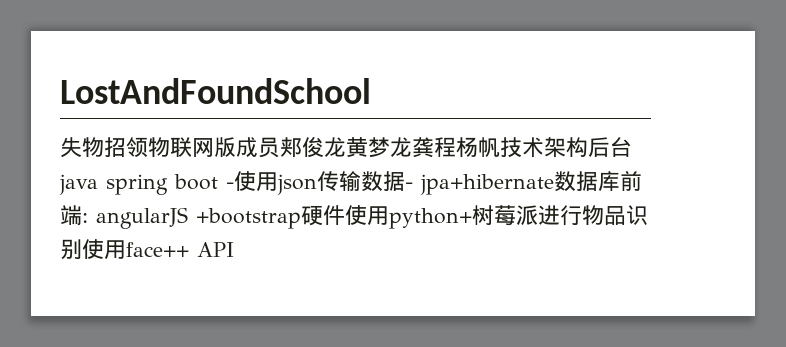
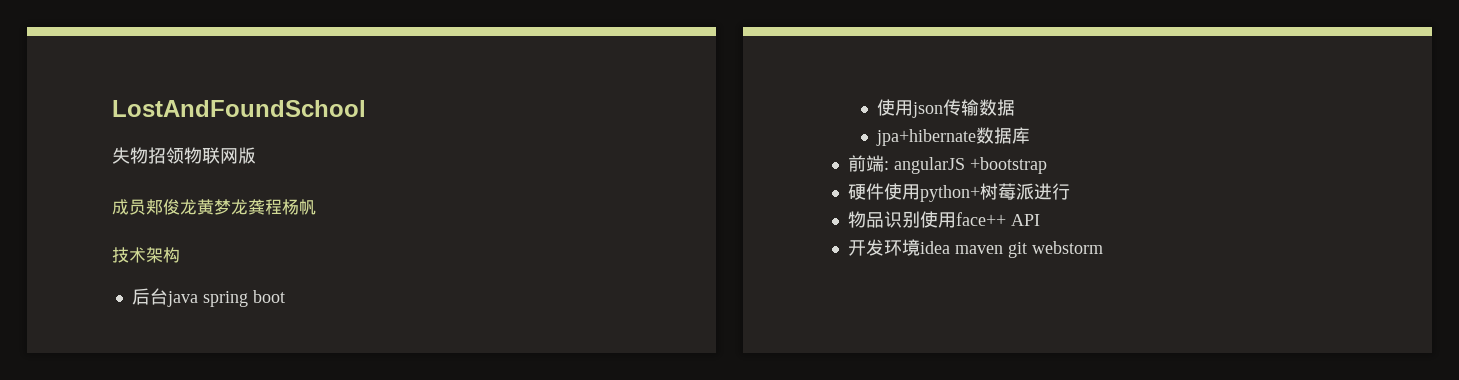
(236, 147) none -> (256, 155) //
(500, 147) none -> (316, 207) //
(588, 147) none -> (180, 255) //
[226,182,234,189] - -> (285, 296) //
[405,182,413,189] - -> (1016, 107) //
(620, 181) none -> (1031, 135) //
(301, 218) none -> (1047, 165) //
(582, 215) none -> (1070, 191) //
(234, 249) none -> [847,239,1103,258] // 开发环境idea maven git webstorm

